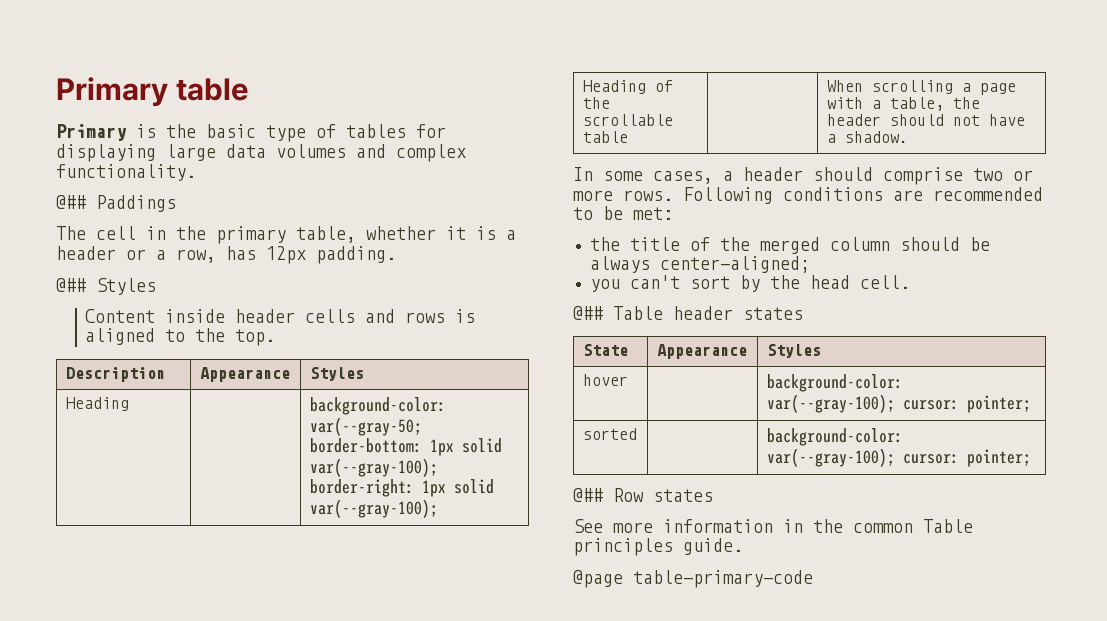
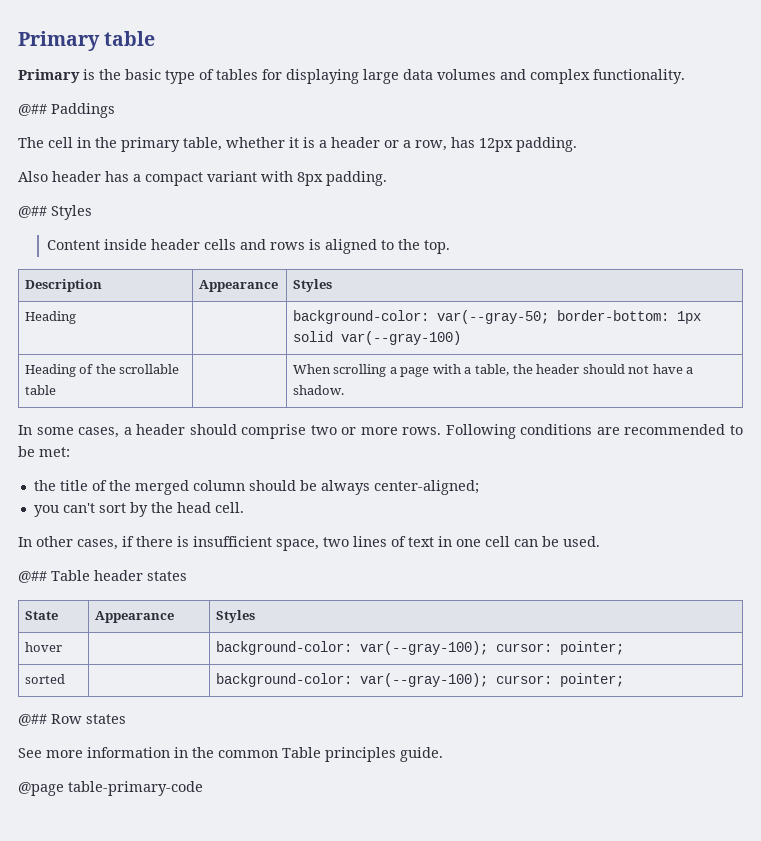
(396, 255) none -> [18,171,387,186] // Also header has a compact variant with 8px padding.
[309,458,438,477] [309,479,494,497] [309,499,438,518] var(--gray-100); border-right: 1px solid var(--gray-100); -> [340,331,461,345] var(--gray-100)
(910, 282) none -> [18,536,600,551] // In other cases, if there is insufficient space, two lines of text in one cell can be used.

